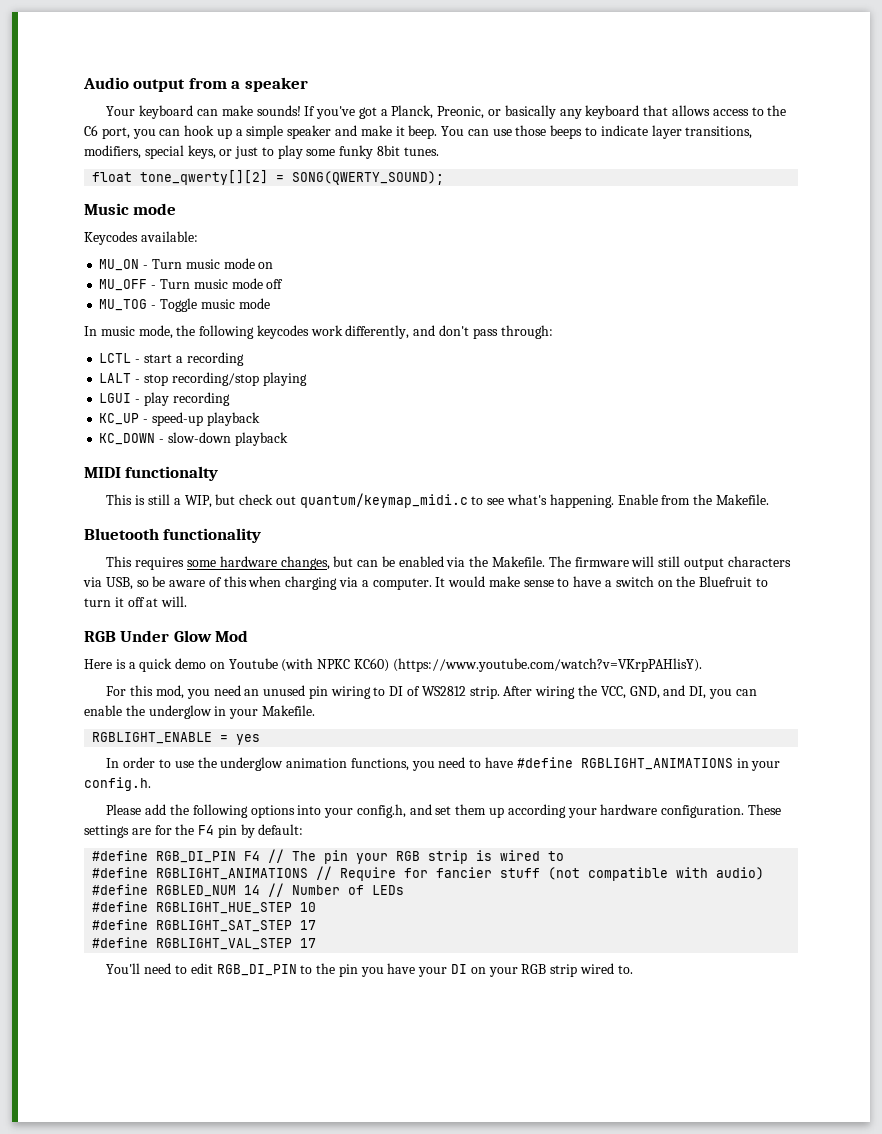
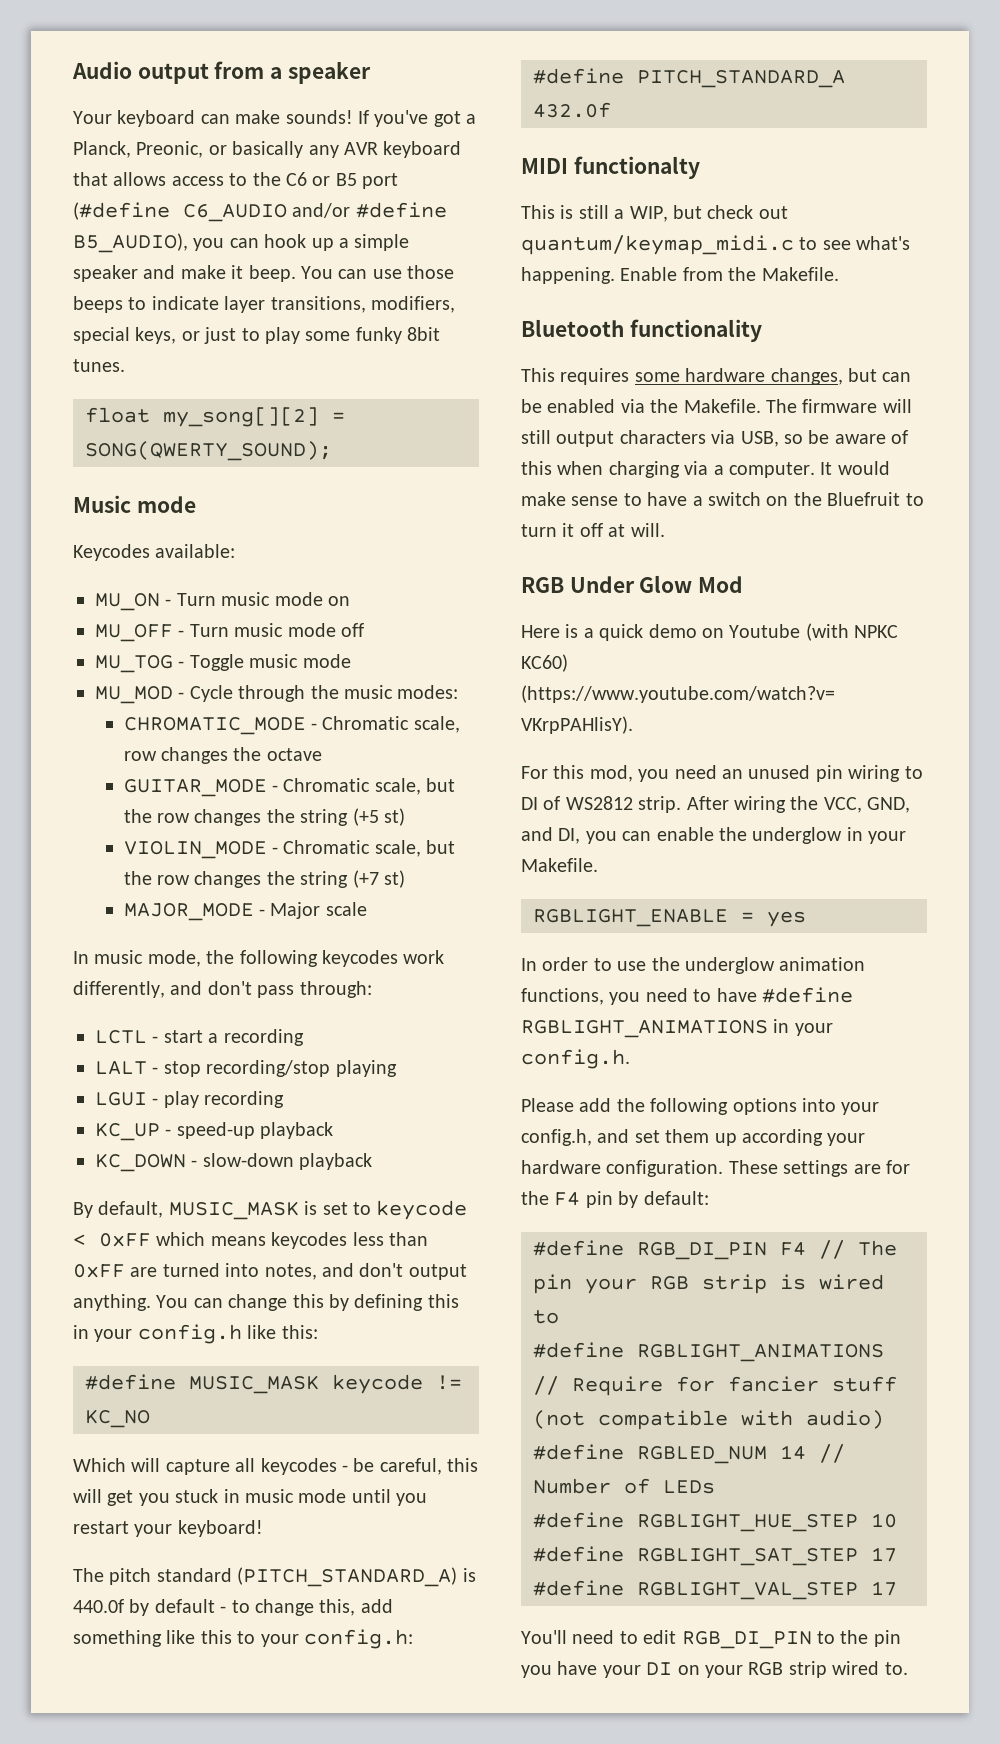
(582, 114) none -> [344,142,378,155] AVR
[101,127,130,139] port, -> [312,173,399,189] [73,202,447,222] [73,233,188,253] or B5 port (#define C6_AUDIO and/or #define B5_AUDIO),
[140,170,269,185] tone_qwerty[][2] -> [163,407,319,427] my_song[][2]
(270, 303) none -> [95,685,459,704] [123,716,460,735] [123,747,322,764] [123,778,456,797] [123,808,406,826] [123,840,456,859] [123,870,406,888] [123,902,367,921] // MU_MOD - Cycle through the music modes: // CHROMATIC_MODE - Chromatic scale, row changes the octave // GUITAR_MODE - Chromatic scale, but the row changes the string (+5 st) // VIOLIN_MODE - Chromatic scale, but the row changes the string (+7 st) // MAJOR_MODE - Major scale
(288, 439) none -> [73,1200,468,1220] [73,1232,428,1249] [73,1263,467,1280] [73,1294,459,1311] [73,1324,318,1344] [85,1374,462,1394] [85,1409,150,1428] [73,1458,479,1475] [73,1489,428,1506] [73,1520,263,1537] [73,1567,476,1587] [73,1599,393,1616] [73,1629,413,1649] [533,68,845,88] [533,102,611,118] // By default, MUSIC_MASK is set to keycode < 0xFF which means keycodes less than 0xFF are turned into notes, and don't output anything. You can change this by defining this in your config.h like this: // #define MUSIC_MASK keycode != KC_NO // Which will capture all keycodes - be careful, this will get you stuck in music mode until you restart your keyboard! // The pitch standard (PITCH_STANDARD_A) is 440.0f by default - to change this, add something like this to your config.h: // #define PITCH_STANDARD_A 432.0f

